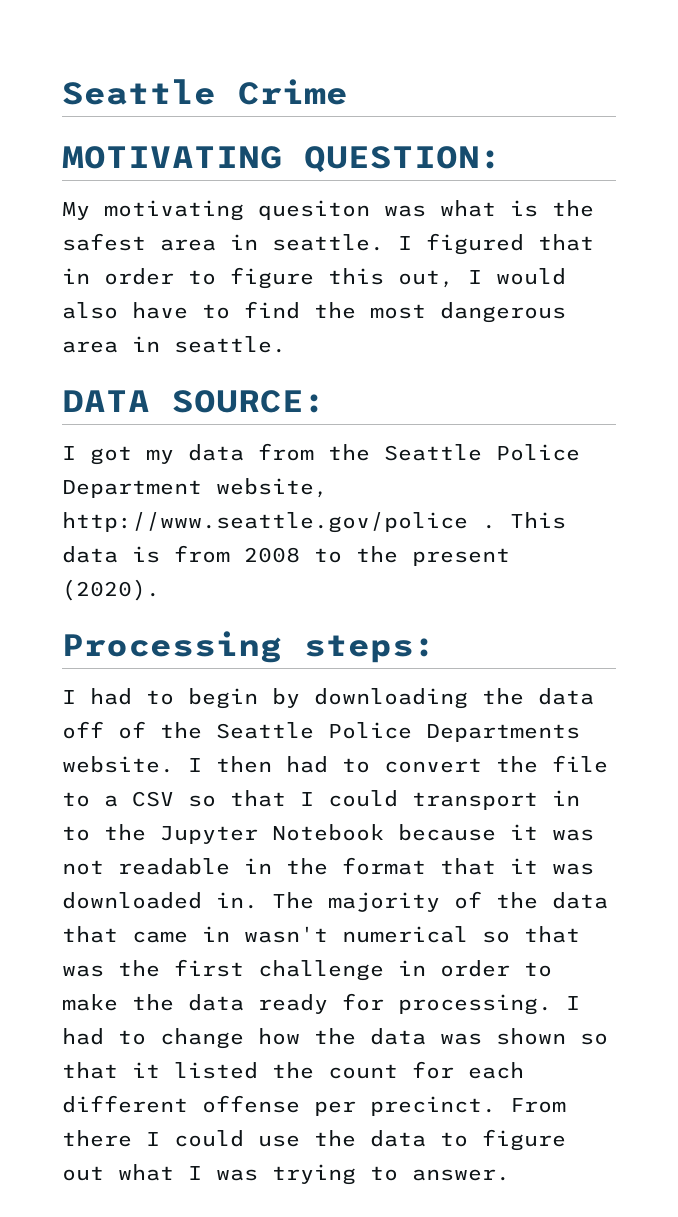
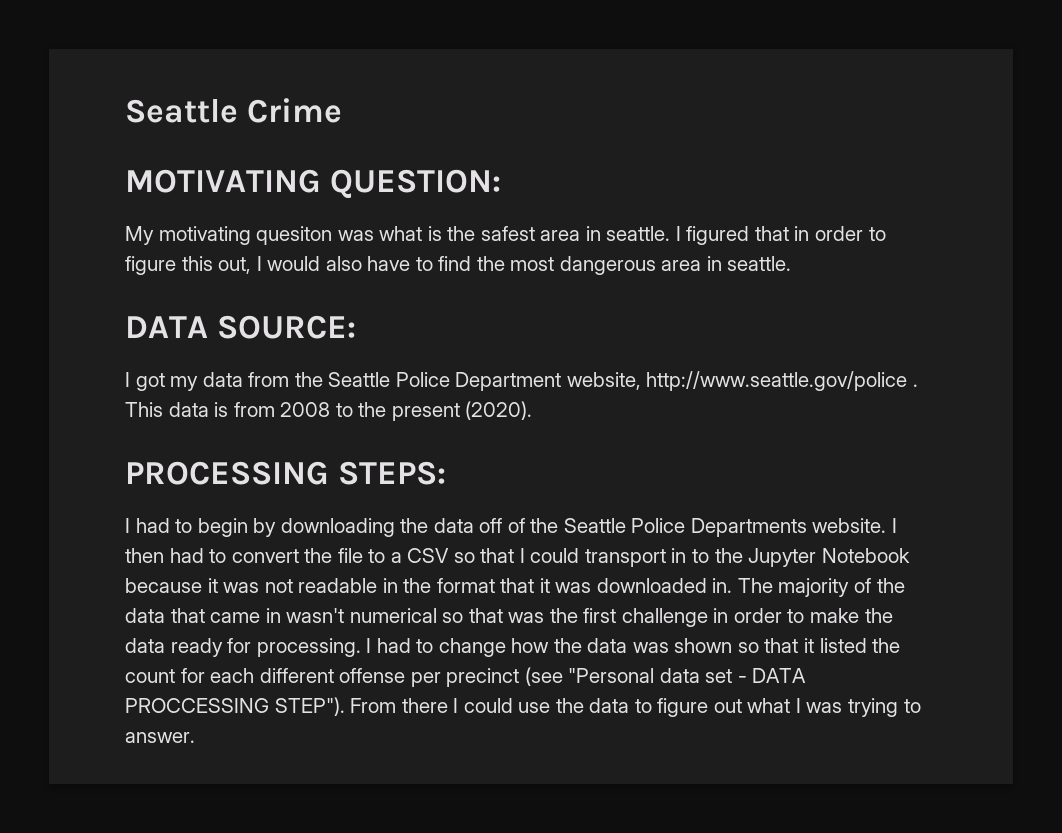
[62,631,436,663] Processing steps: -> [125,461,447,485] PROCESSING STEPS:
[370,1096,496,1116] precinct. -> [446,667,807,687] [125,697,345,716] precinct (see "Personal data set - DATA PROCCESSING STEP").

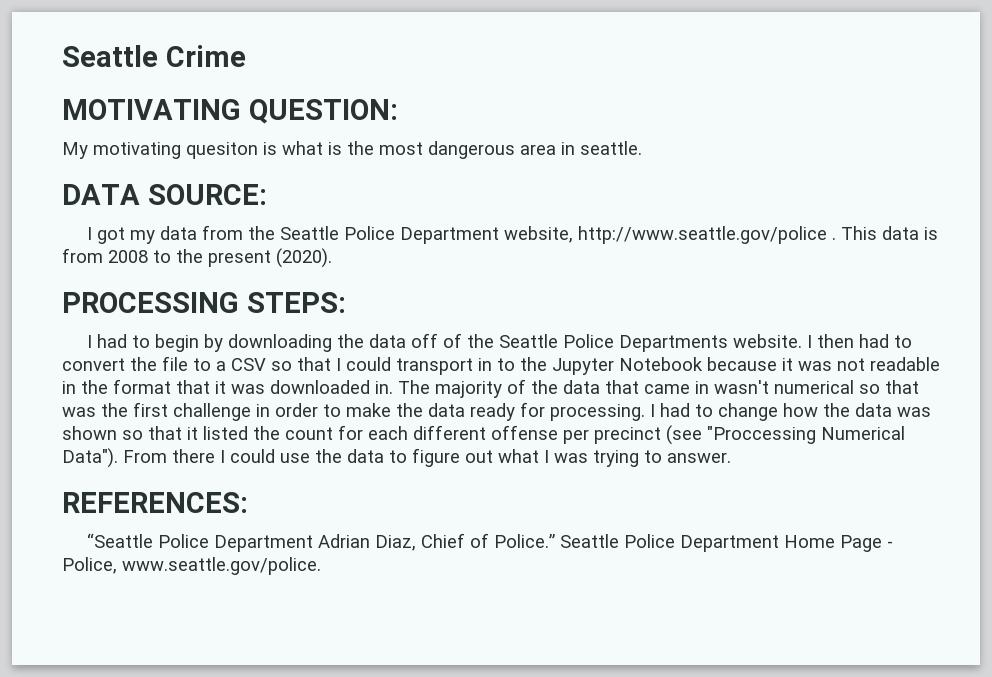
[337,230,374,241] was -> [263,142,277,155] is
[480,226,886,245] [125,256,505,275] safest area in seattle. I figured that in order to figure this out, I would also have to find the -> (374, 148) none
[568,668,807,683] [125,697,345,716] "Personal data set - DATA PROCCESSING STEP"). -> [707,426,905,444] [62,448,118,468] "Proccessing Numerical Data").
(195, 737) none -> [62,492,248,513] [87,533,894,552] [62,557,321,575] // REFERENCES: // “Seattle Police Department Adrian Diaz, Chief of Police.” Seattle Police Department Home Page - Police, www.seattle.gov/police.

